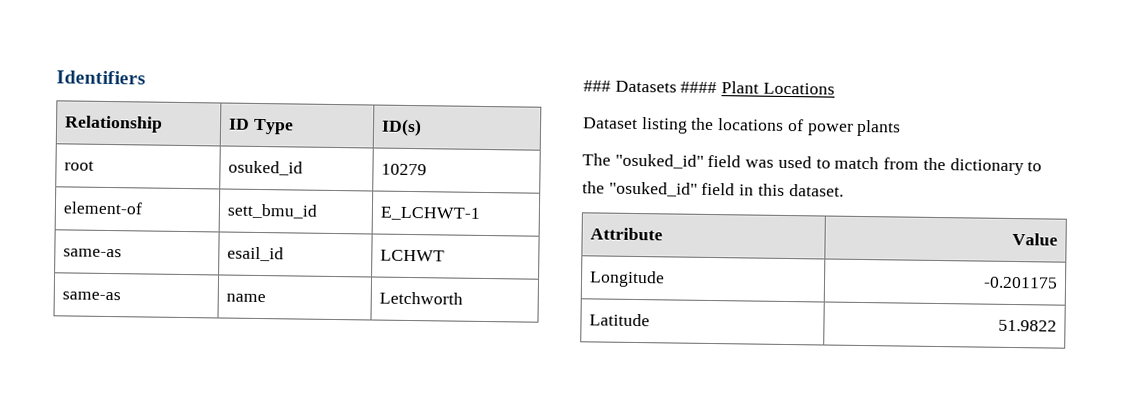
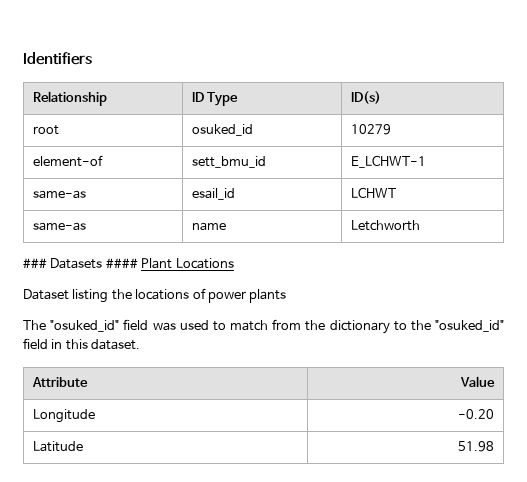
[982,276,1058,289] -0.201175 -> [458,409,495,419] -0.20
[997,319,1057,332] 51.9822 -> [458,441,495,452] 51.98

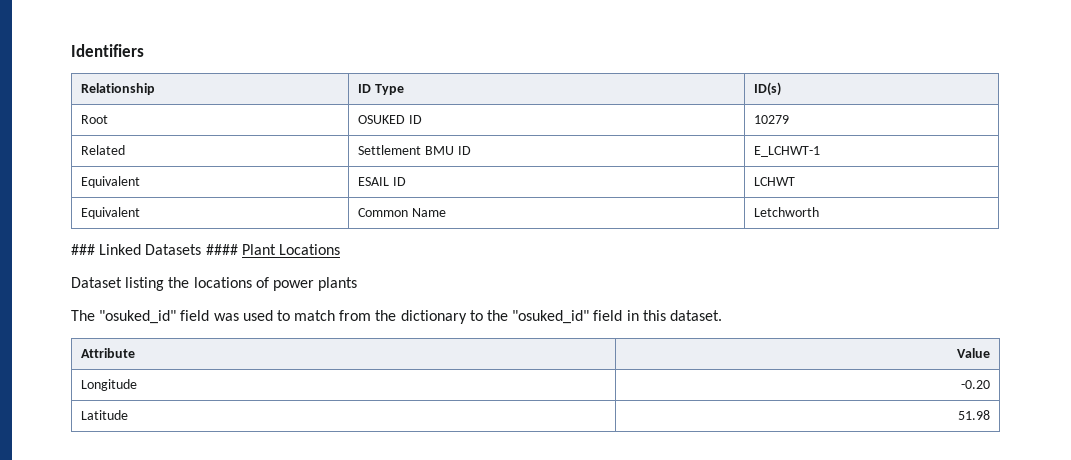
[32,125,59,135] [191,124,253,136] [350,124,391,135] [32,155,103,167] [191,156,266,168] [350,155,426,168] [32,190,86,199] [191,188,235,200] [350,187,396,198] [32,222,86,231] [191,222,226,231] root | osuked_id | 10279 // element-of | sett_bmu_id | E_LCHWT-1 // same-as | esail_id | LCHWT // same-as | name -> [81,115,109,124] [358,115,423,124] [754,115,790,124] [81,145,126,155] [358,145,472,155] [754,146,821,157] [81,176,141,188] [358,177,407,186] [754,177,796,186] [81,207,141,219] [358,208,447,217] Root | OSUKED ID | 10279 // Related | Settlement BMU ID | E_LCHWT-1 // Equivalent | ESAIL ID | LCHWT // Equivalent | Common Name
(47, 263) none -> [99,244,142,255] Linked

